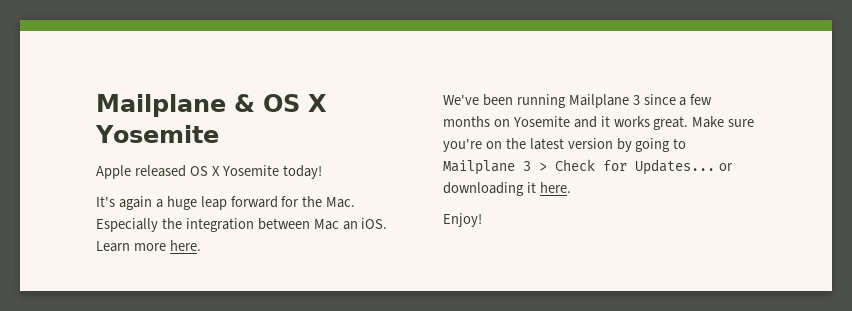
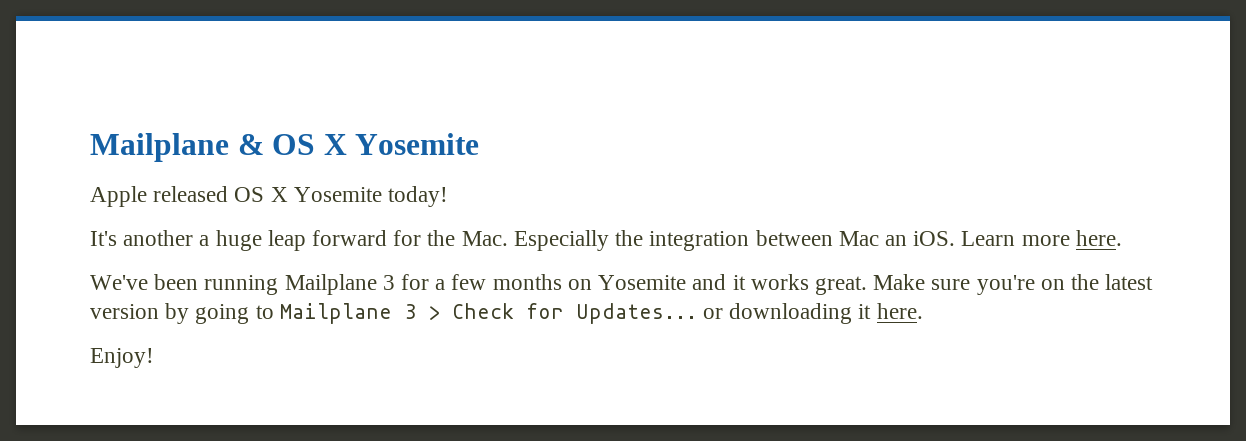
[118,196,152,210] again -> [123,230,194,246] another
[643,94,676,105] since -> [401,274,430,290] for

